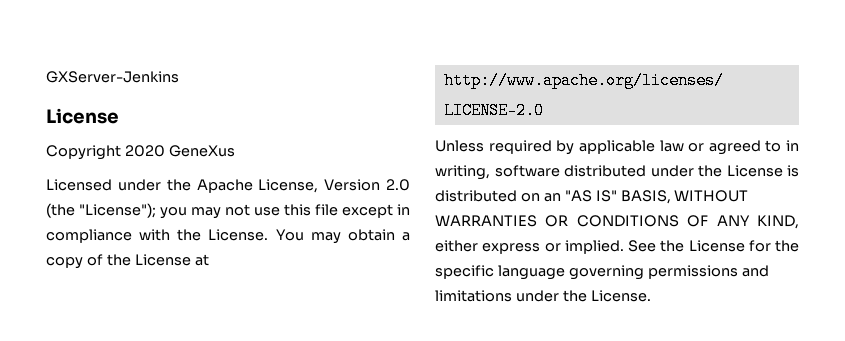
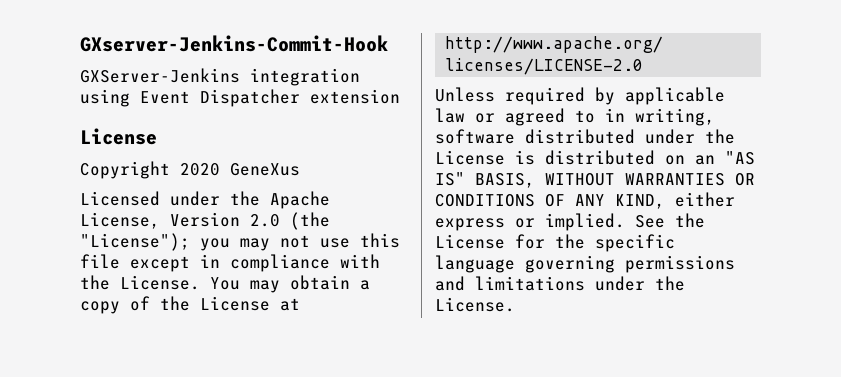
(46, 77) none -> [80,35,388,52] GXserver-Jenkins-Commit-Hook //
(179, 77) none -> [250,68,360,86] [80,89,400,107] integration using Event Dispatcher extension

